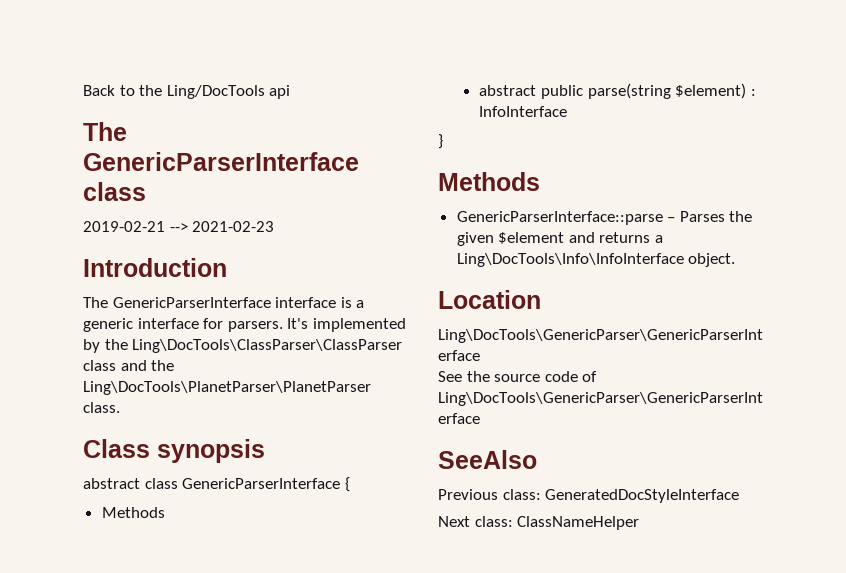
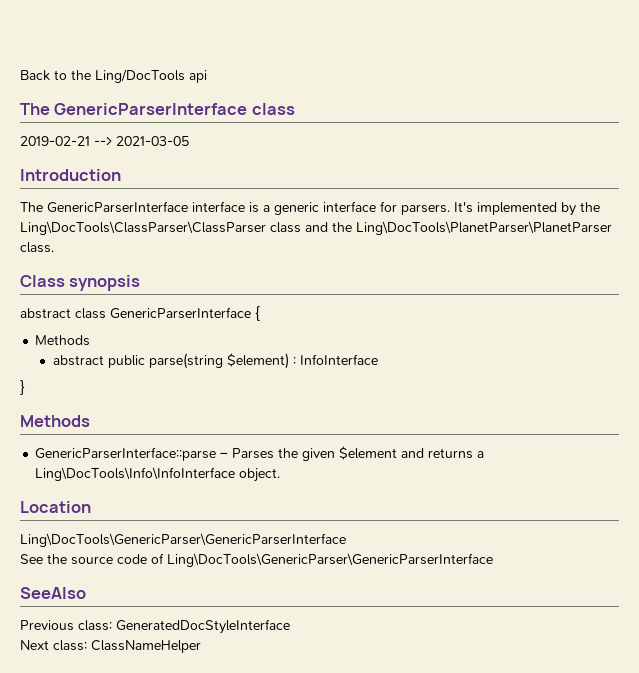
[192,221,275,232] 2021-02-23 -> [116,136,189,146] 2021-03-05

